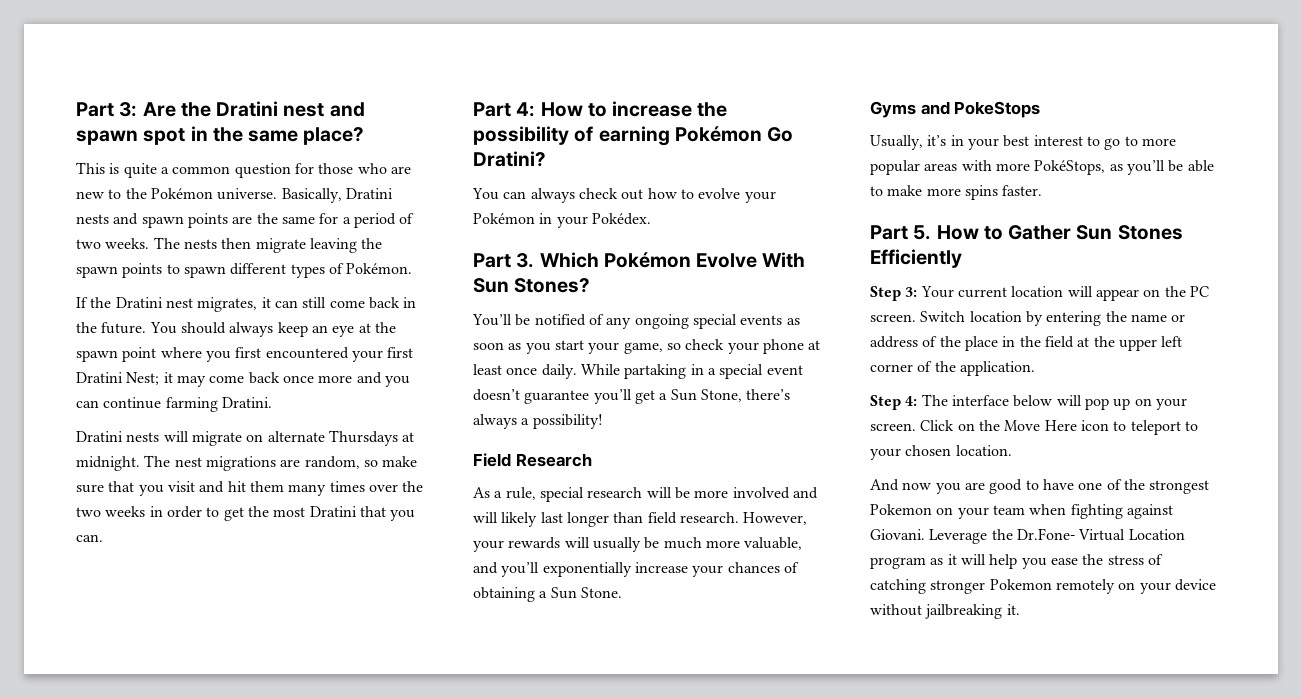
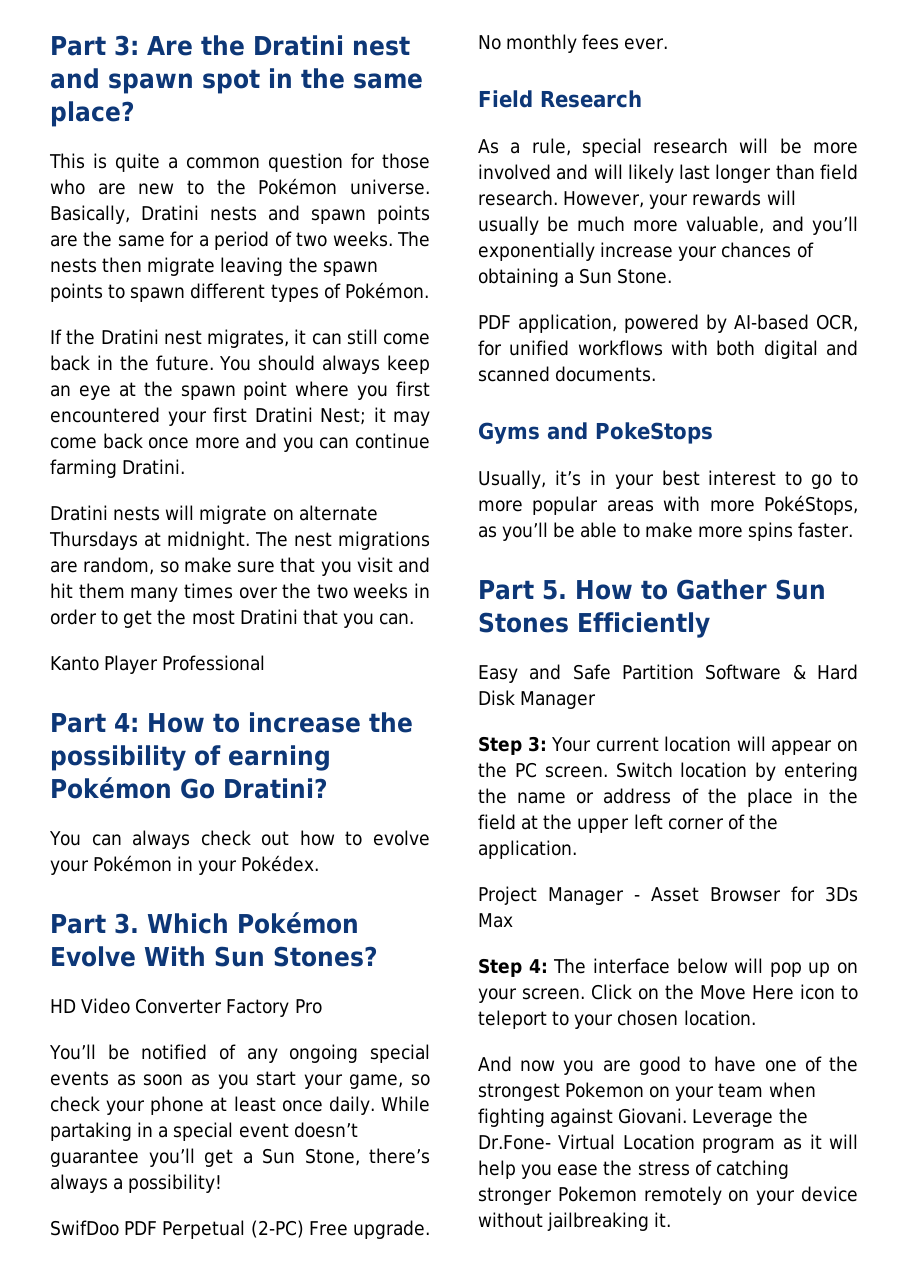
(103, 538) none -> [50,655,266,674] // Kanto Player Professional
(591, 285) none -> [50,998,322,1017] // HD Video Converter Factory Pro
(603, 421) none -> [50,1220,431,1239] [478,34,669,53] // SwifDoo PDF Perpetual (2-PC) Free upgrade. No monthly fees ever.
(622, 592) none -> [478,314,858,333] [478,340,858,359] [478,366,657,382] // PDF application, powered by AI-based OCR, for unified workflows with both digital and scanned documents.
(962, 258) none -> [478,664,858,683] [478,690,597,709] // Easy and Safe Partition Software & Hard Disk Manager
(1035, 368) none -> [478,886,858,905] [478,913,513,928] // Project Manager - Asset Browser for 3Ds Max

